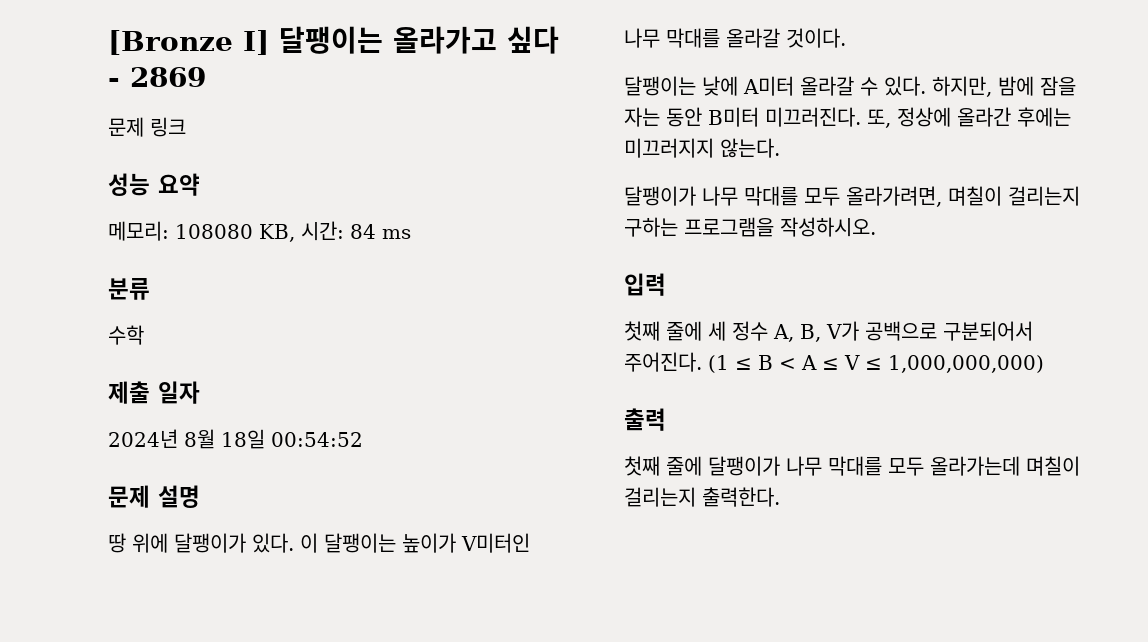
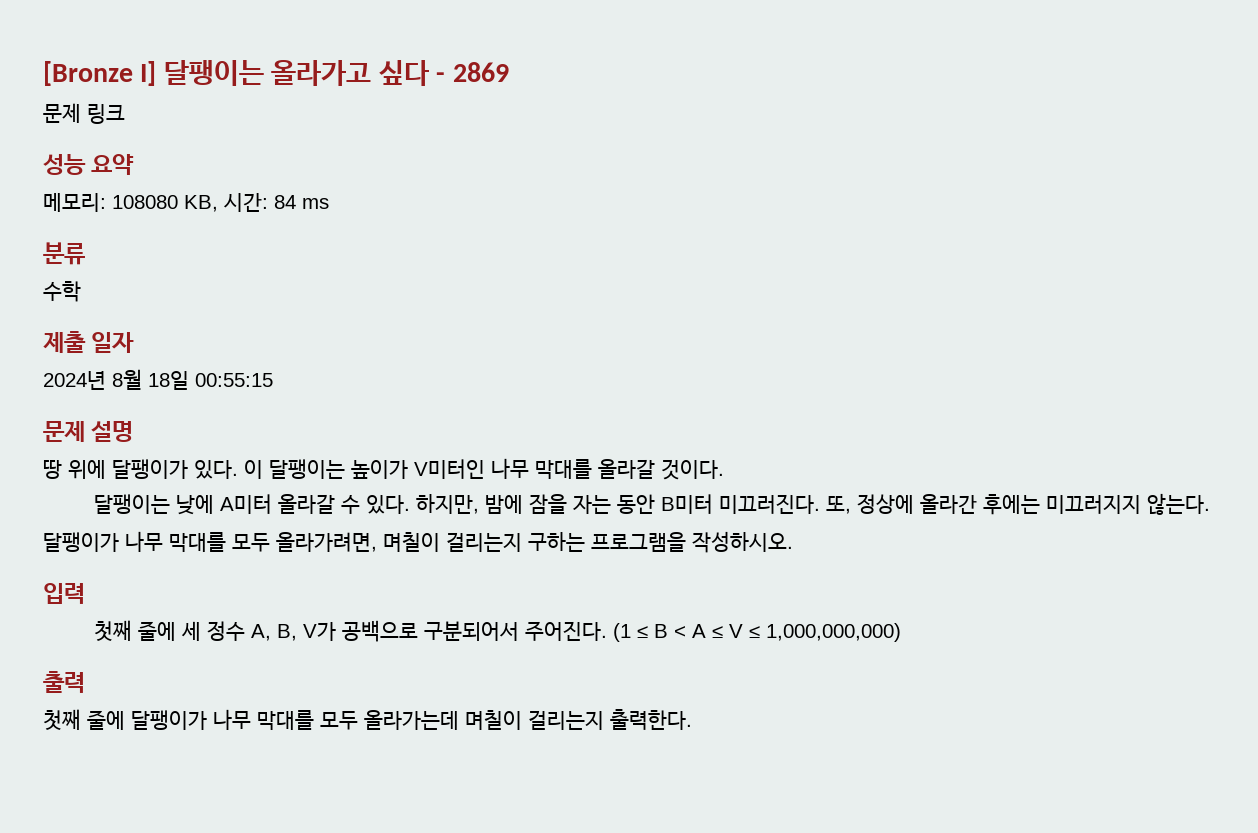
[271,432,363,447] 00:54:52 -> [195,373,273,387] 00:55:15

